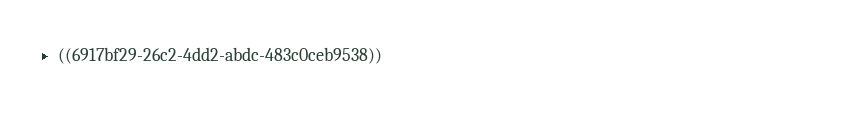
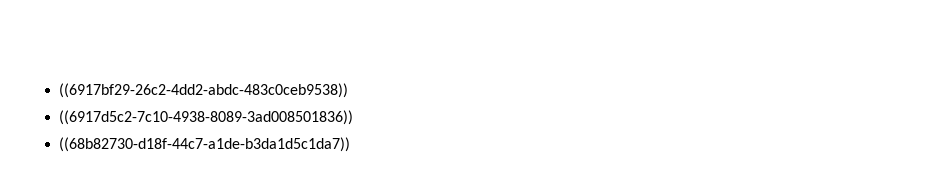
(383, 55) none -> [59,110,354,125] [59,137,351,152] // ((6917d5c2-7c10-4938-8089-3ad008501836)) // ((68b82730-d18f-44c7-a1de-b3da1d5c1da7))

